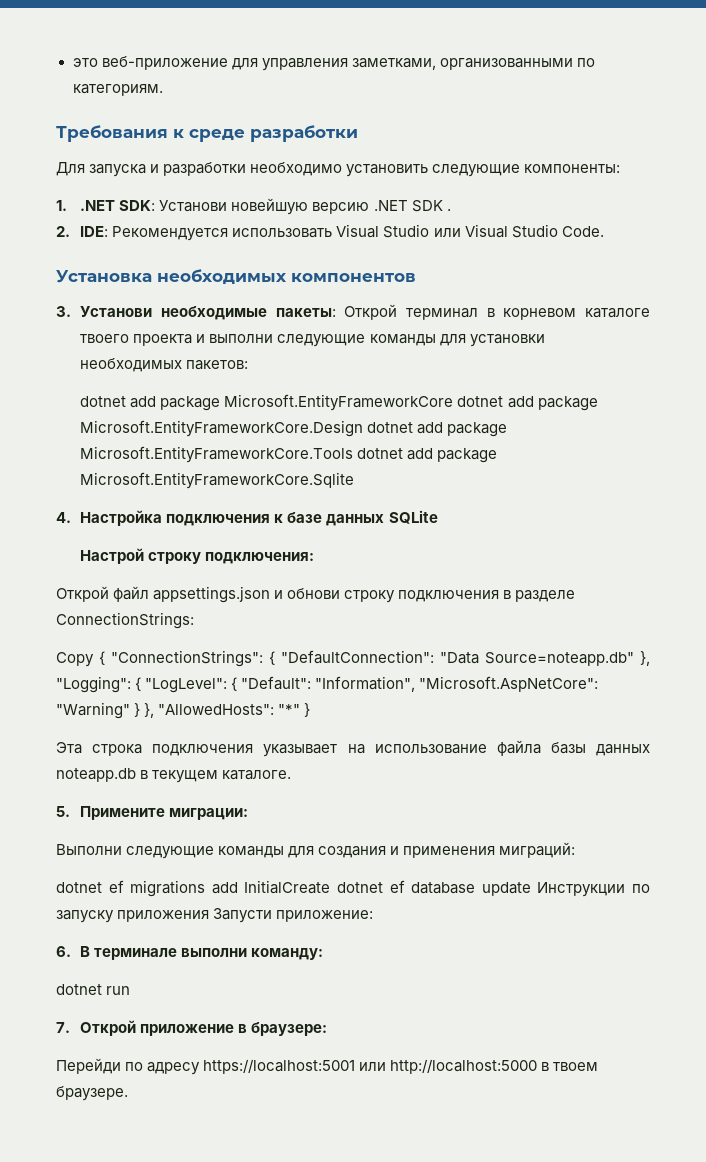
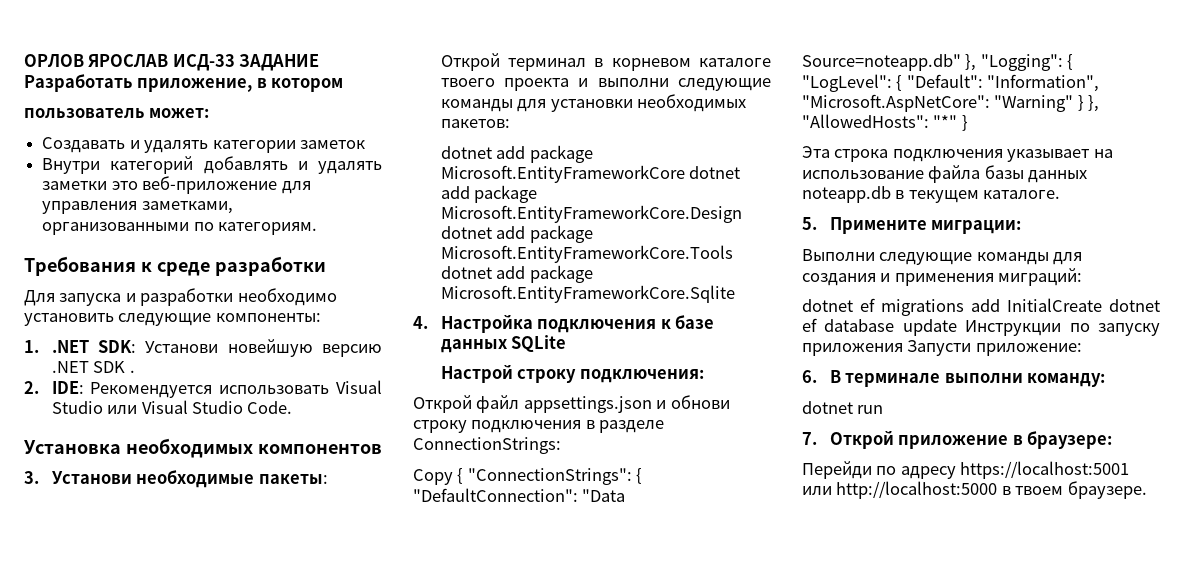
(72, 62) none -> [24,54,320,71] [24,74,344,92] [24,108,210,118] [42,137,365,153] [42,156,383,174] [42,181,108,190] ОРЛОВ ЯРОСЛАВ ИСД-33 ЗАДАНИЕ Разработать приложение, в котором // пользователь может: // Создавать и удалять категории заметок // Внутри категорий добавлять и удалять заметки

